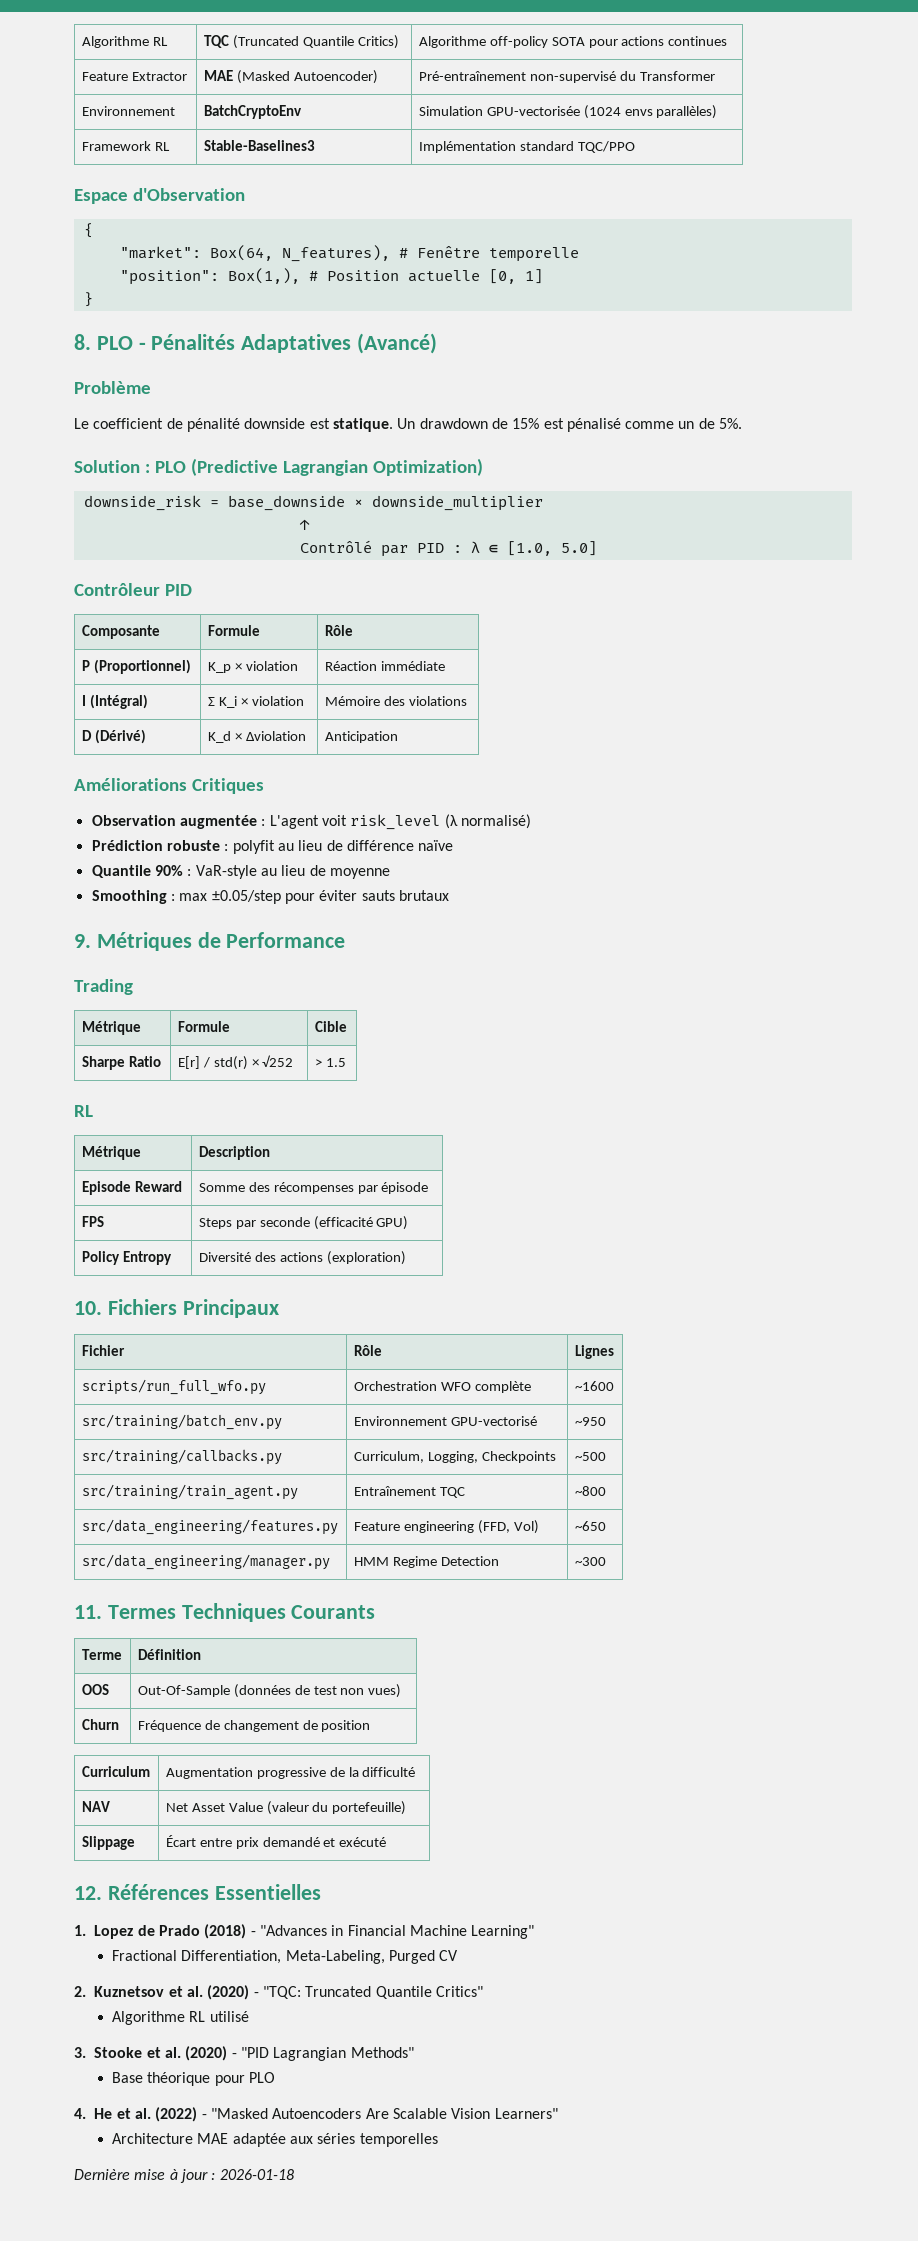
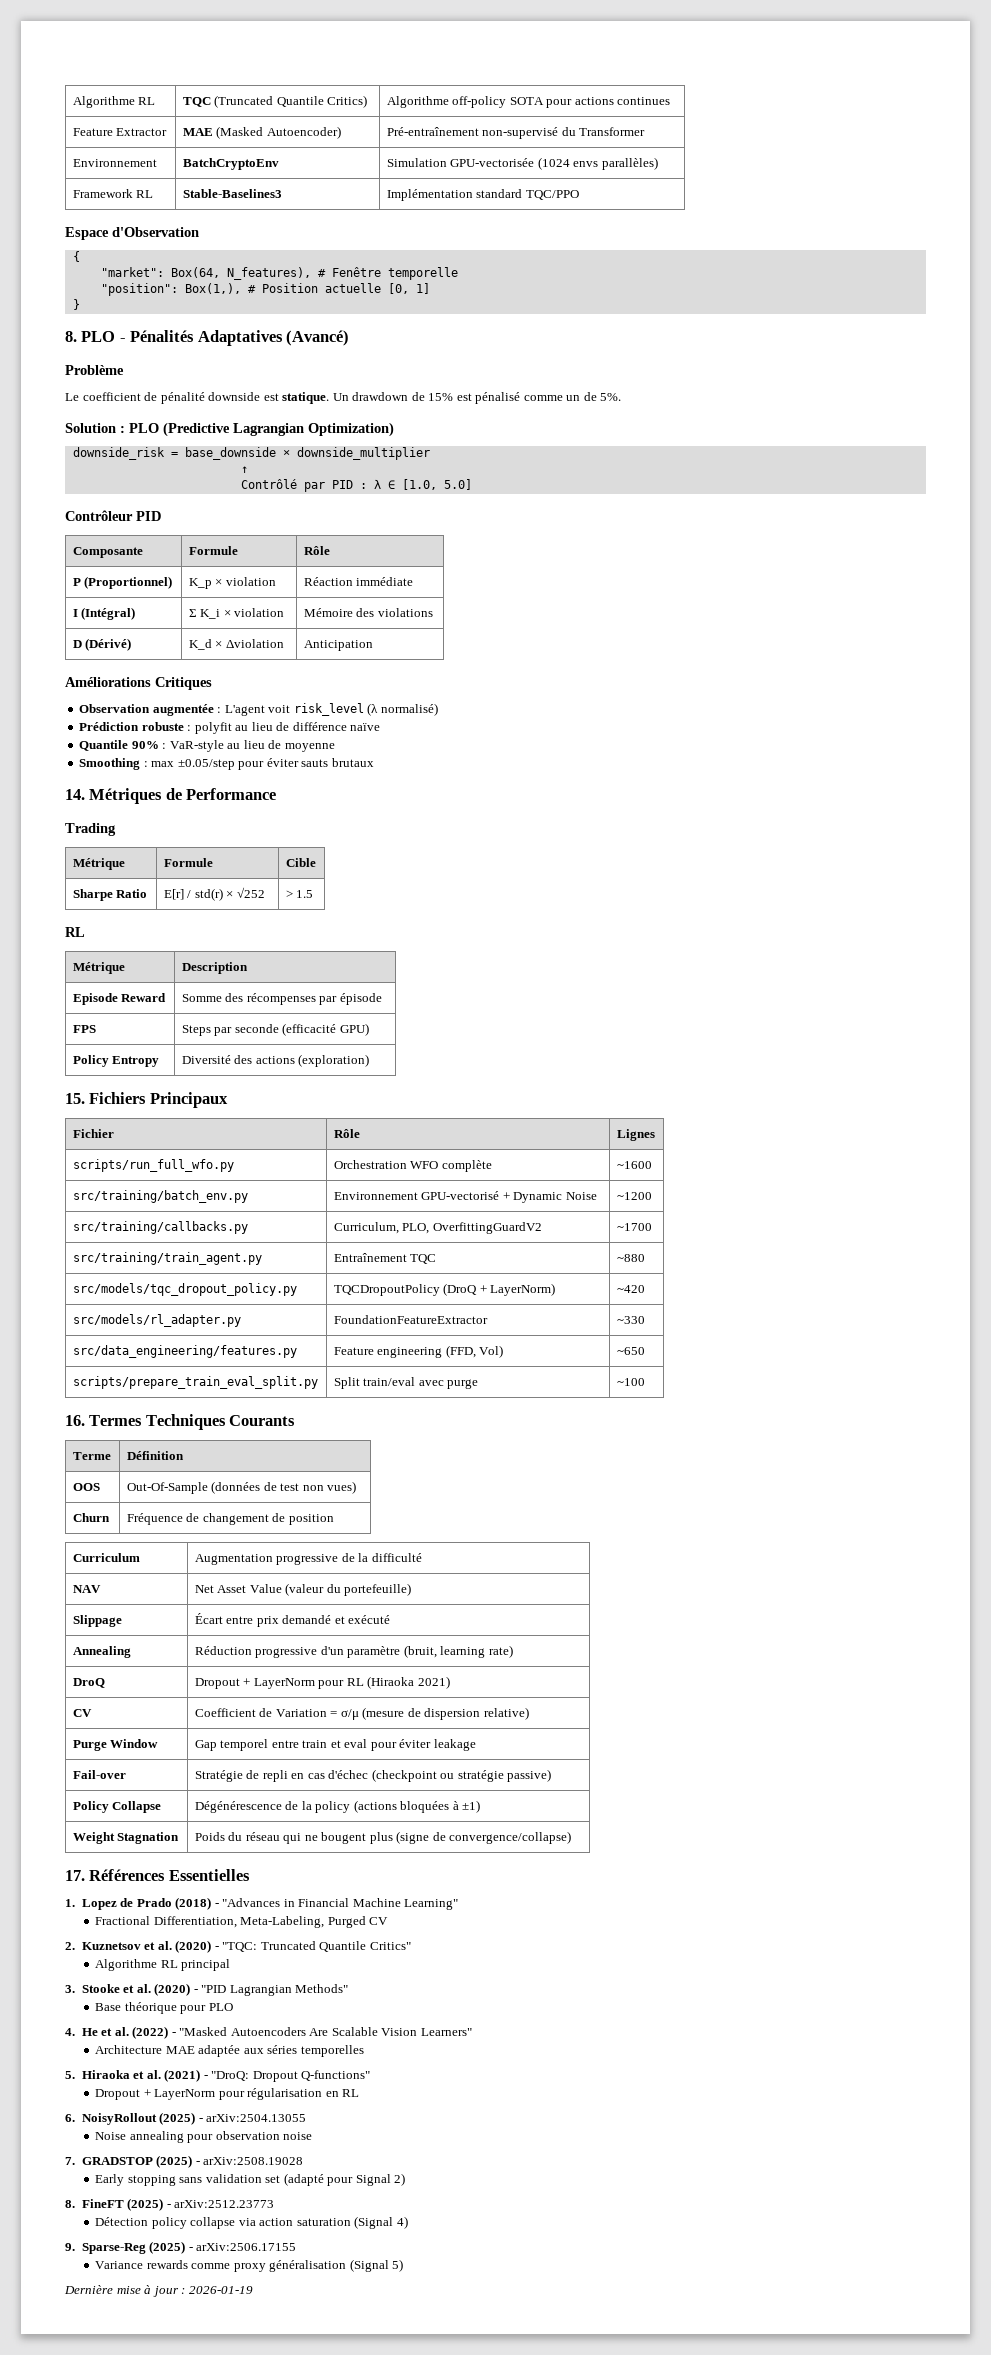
[74,934,91,948] 9. -> [65,789,85,800] 14.
[74,1301,102,1315] 10. -> [65,1093,85,1104] 15.
[574,1417,606,1426] | ~950 -> [502,1192,597,1203] [616,1192,652,1200] + Dynamic Noise | ~1200
[427,1451,556,1463] [574,1452,606,1461] Logging, Checkpoints | ~500 -> [402,1222,542,1234] [616,1223,652,1231] PLO, OverfittingGuardV2 | ~1700
[574,1486,606,1496] ~800 -> [616,1254,645,1262] [72,1283,297,1296] [333,1283,556,1296] [616,1285,645,1293] [72,1314,241,1327] [333,1315,488,1324] [616,1316,645,1324] ~880 // src/models/tqc_dropout_policy.py | TQCDropoutPolicy (DroQ + LayerNorm) | ~420 // src/models/rl_adapter.py | FoundationFeatureExtractor | ~330
[81,1554,330,1570] [353,1556,499,1568] [574,1557,606,1566] [74,1605,102,1619] src/data_engineering/manager.py | HMM Regime Detection | ~300 // 11. -> [72,1376,318,1389] [333,1377,479,1389] [616,1378,645,1386] [65,1415,85,1426] scripts/prepare_train_eval_split.py | Split train/eval avec purge | ~100 // 16.
[74,1886,102,1900] // 12. -> [72,1646,131,1658] [194,1645,513,1658] [72,1678,105,1688] [194,1676,450,1689] [72,1709,92,1717] [194,1707,529,1720] [72,1739,159,1751] [194,1739,476,1751] [72,1770,126,1779] [194,1769,552,1782] [72,1801,162,1813] [194,1800,481,1813] [72,1832,180,1844] [194,1831,572,1844] [65,1870,85,1881] // Annealing | Réduction progressive d'un paramètre (bruit, learning rate) // DroQ | Dropout + LayerNorm pour RL (Hiraoka 2021) // CV | Coefficient de Variation = σ/μ (mesure de dispersion relative) // Purge Window | Gap temporel entre train et eval pour éviter leakage // Fail-over | Stratégie de repli en cas d'échec (checkpoint ou stratégie passive) // Policy Collapse | Dégénérescence de la policy (actions bloquées à ±1) // Weight Stagnation | Poids du réseau qui ne bougent plus (signe de convergence/collapse) // 17.
[209,2011,249,2022] utilisé -> [181,1959,231,1971] principal
(438, 2140) none -> [65,2069,371,2082] [95,2088,360,2100] [65,2112,307,2125] [95,2131,313,2143] [65,2155,304,2168] [95,2173,406,2186] [65,2198,275,2211] [95,2216,408,2229] [65,2241,297,2254] [95,2259,404,2272] // 5. Hiraoka et al. (2021) - "DroQ: Dropout Q-functions" // Dropout + LayerNorm pour régularisation en RL // 6. NoisyRollout (2025) - arXiv:2504.13055 // Noise annealing pour observation noise // 7. GRADSTOP (2025) - arXiv:2508.19028 // Early stopping sans validation set (adapté pour Signal 2) // 8. FineFT (2025) - arXiv:2512.23773 // Détection policy collapse via action saturation (Signal 4) // 9. Sparse-Reg (2025) - arXiv:2506.17155 // Variance rewards comme proxy généralisation (Signal 5)
[219,2169,294,2180] 2026-01-18 -> [188,2286,253,2294] 2026-01-19

